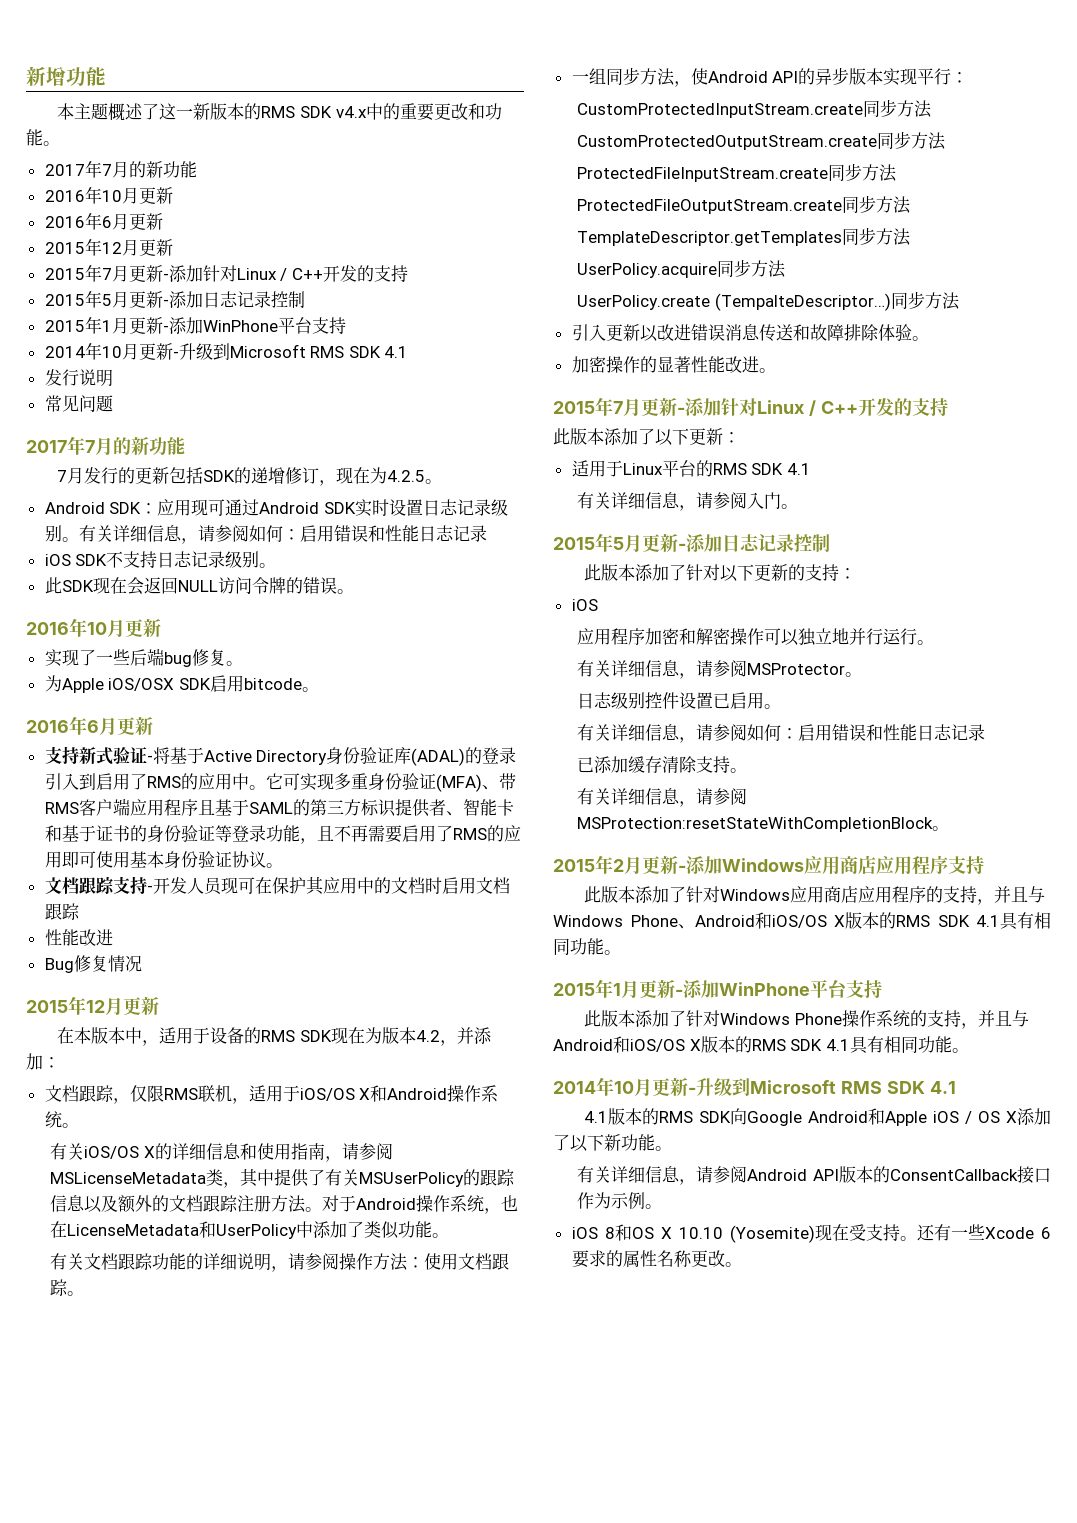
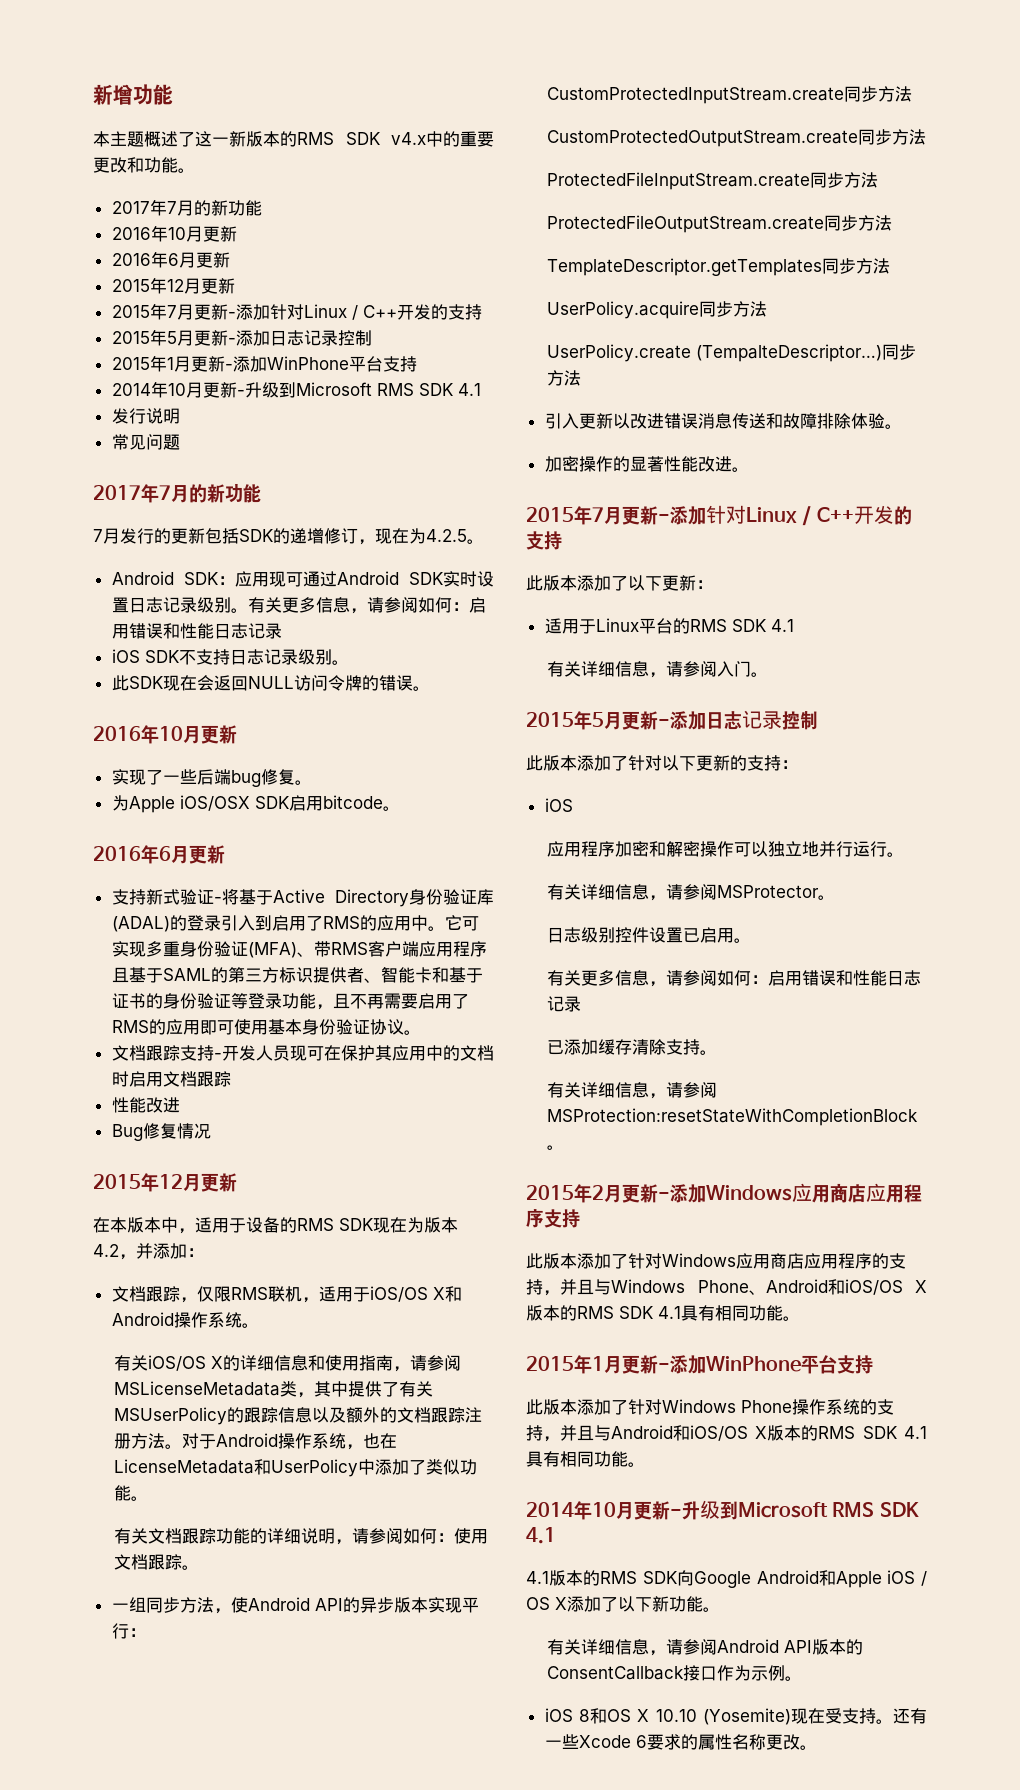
[112,525,147,542] 详细 -> [281,597,316,613] 更多
[339,1253,409,1271] 操作方法 -> [403,1528,438,1544] 如何
[611,724,646,741] 详细 -> [581,970,616,986] 更多

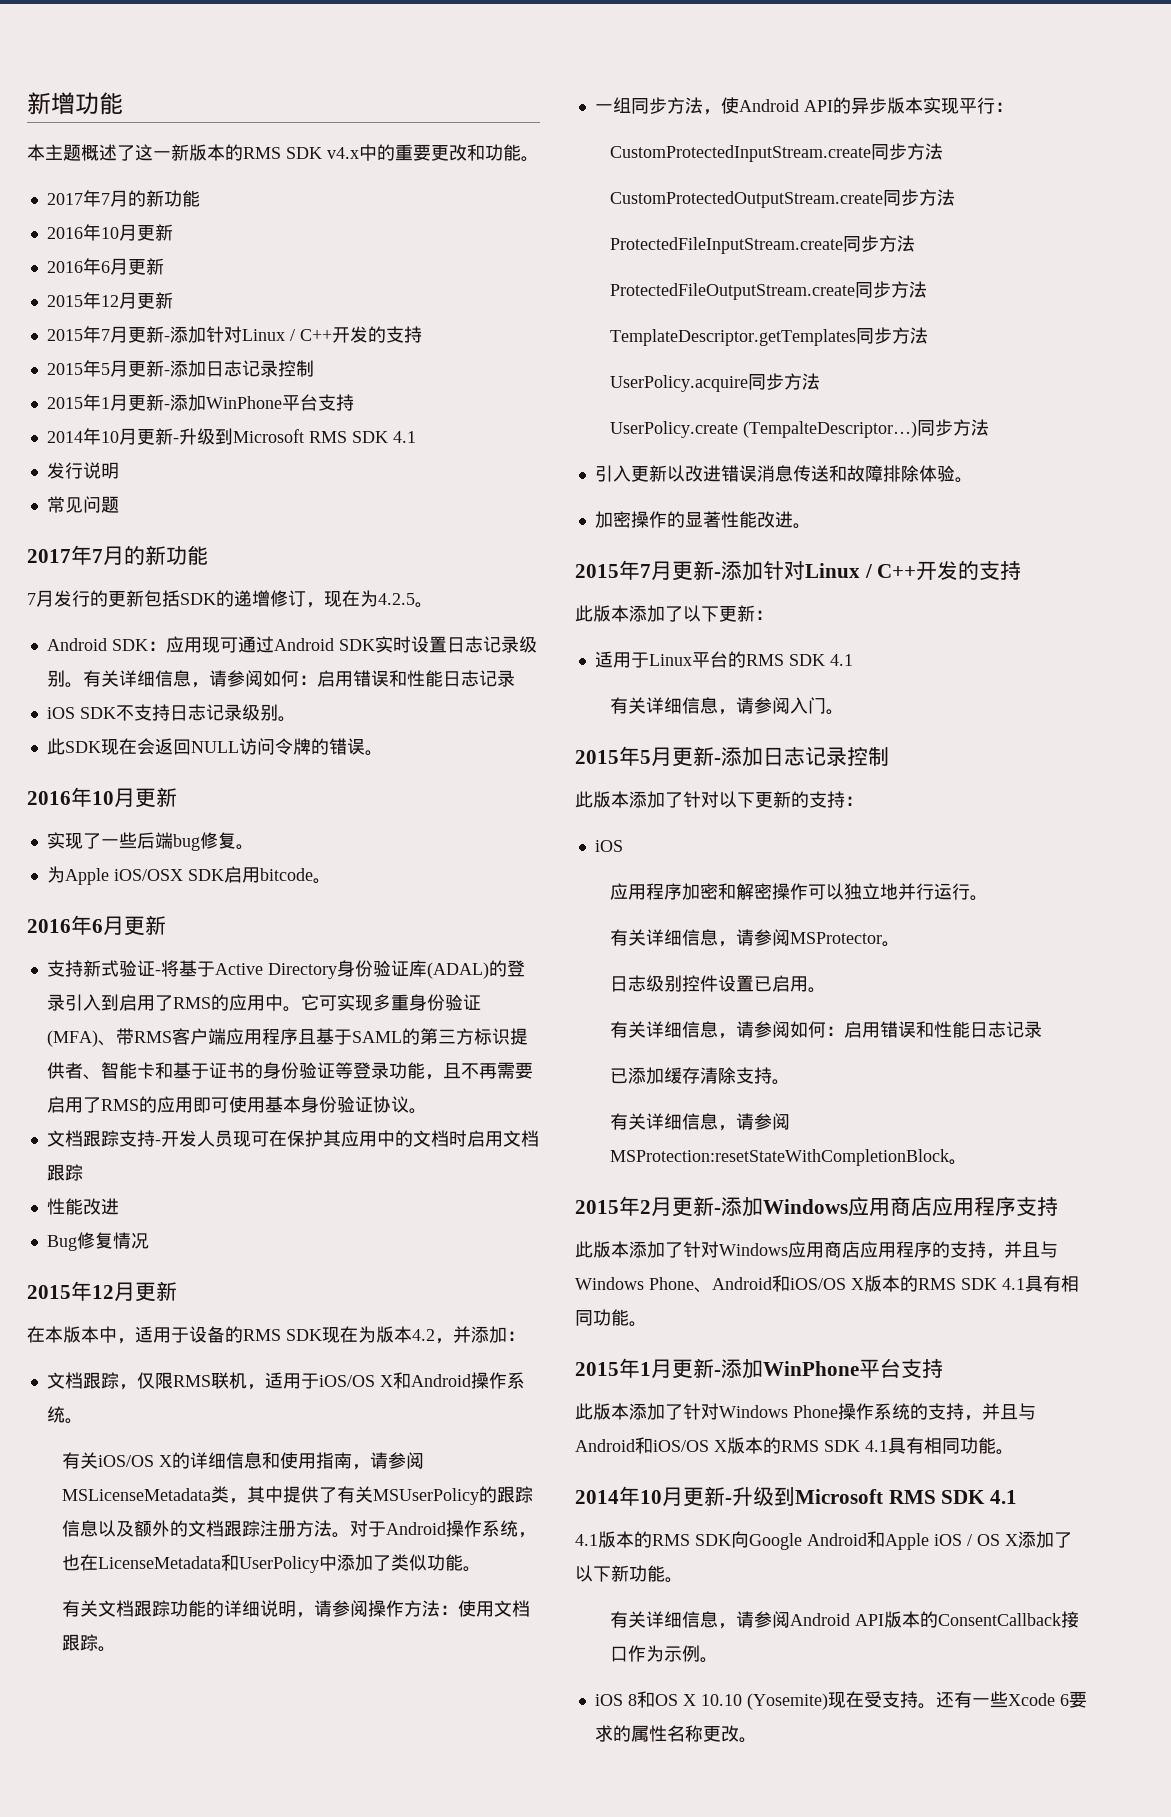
[281,597,316,613] 更多 -> [118,670,155,687] 详细
[403,1528,438,1544] 如何 -> [367,1600,440,1617] 操作方法
[581,970,616,986] 更多 -> [645,1021,682,1038] 详细

